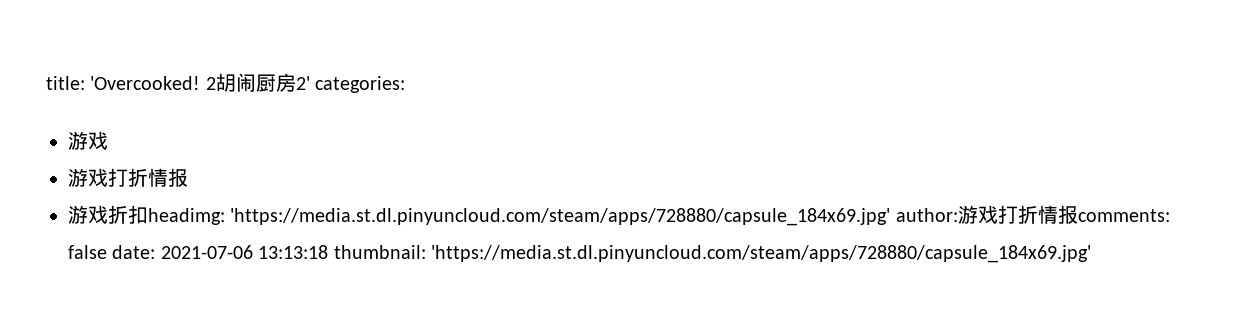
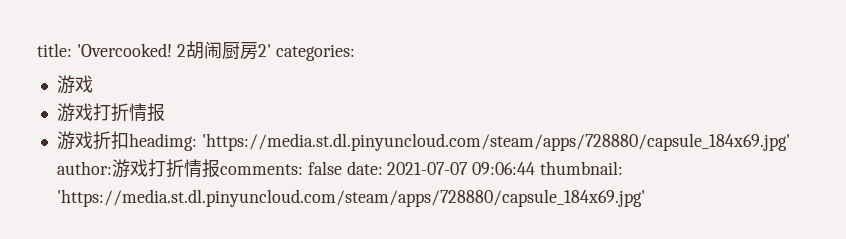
[160,245,329,259] 2021-07-06 13:13:18 -> [387,162,536,175] 2021-07-07 09:06:44

